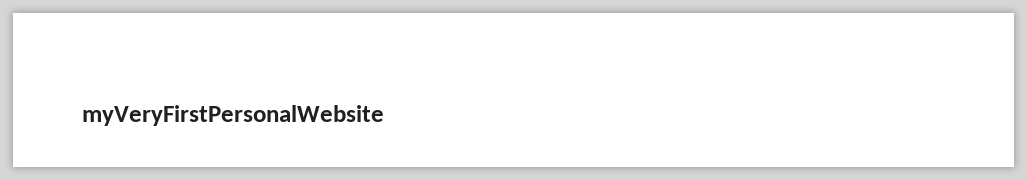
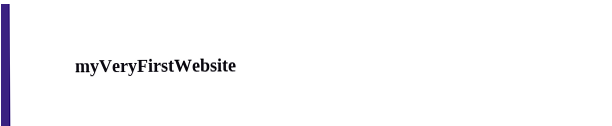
[82,105,384,126] myVeryFirstPersonalWebsite -> [74,58,237,77] myVeryFirstWebsite

